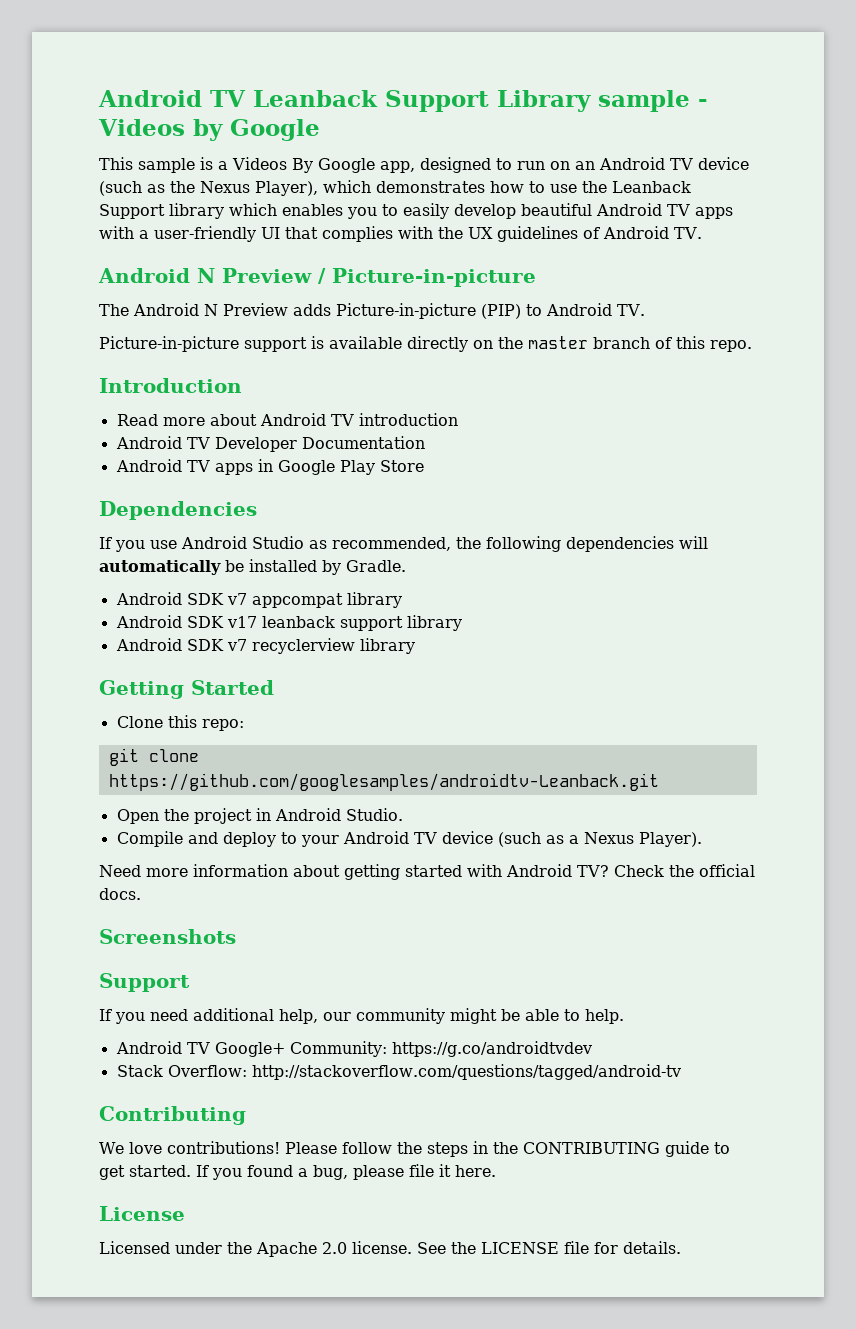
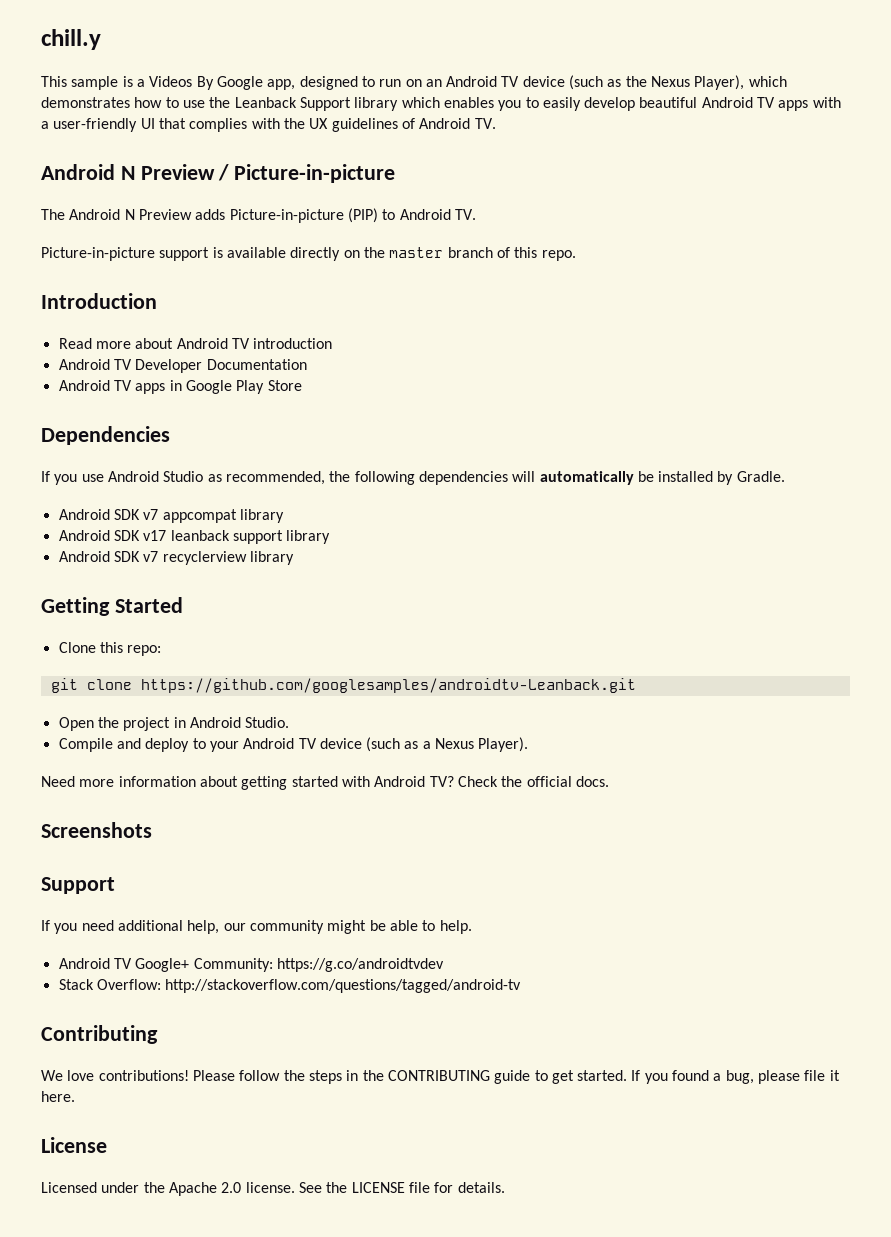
[98,90,708,112] [98,119,320,141] Android TV Leanback Support Library sample - Videos by Google -> [41,29,101,50] chill.y

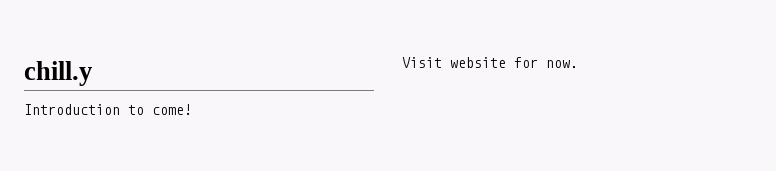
[41,75,787,90] [41,97,841,111] [41,118,496,132] [41,164,396,183] [41,208,476,223] [41,247,576,261] [41,293,157,309] [58,338,333,349] [58,359,307,373] [58,380,302,394] [41,426,170,445] [41,471,785,485] [58,509,284,523] [58,530,331,544] [58,551,294,565] [41,597,183,616] [58,642,162,656] [50,678,636,693] [58,717,290,731] [58,737,529,752] [41,776,609,790] [41,822,152,838] [41,877,115,894] [41,920,472,934] [58,958,444,972] [58,979,522,993] [41,1025,158,1044] [41,1070,840,1084] [41,1091,75,1102] [41,1137,107,1153] [41,1182,505,1196] This sample is a Videos By Google app, designed to run on an Android TV device (such as the Nexus Player), which demonstrates how to use the Leanback Support library which enables you to easily develop beautiful Android TV apps with a user-friendly UI that complies with the UX guidelines of Android TV. // Android N Preview / Picture-in-picture // The Android N Preview adds Picture-in-picture (PIP) to Android TV. // Picture-in-picture support is available directly on the master branch of this repo. // Introduction // Read more about Android TV introduction // Android TV Developer Documentation // Android TV apps in Google Play Store // Dependencies // If you use Android Studio as recommended, the following dependencies will automatically be installed by Gradle. // Android SDK v7 appcompat library // Android SDK v17 leanback support library // Android SDK v7 recyclerview library // Getting Started // Clone this repo: // git clone https://github.com/googlesamples/androidtv-Leanback.git // Open the project in Android Studio. // Compile and deploy to your Android TV device (such as a Nexus Player). // Need more information about getting started with Android TV? Check the official docs. // Screenshots // Support // If you need additional help, our community might be able to help. // Android TV Google+ Community: https://g.co/androidtvdev // Stack Overflow: http://stackoverflow.com/questions/tagged/android-tv // Contributing // We love contributions! Please follow the steps in the CONTRIBUTING guide to get started. If you found a bug, please file it here. // License // Licensed under the Apache 2.0 license. See the LICENSE file for details. -> [24,104,192,115] [402,57,578,68] Introduction to come! // Visit website for now.

